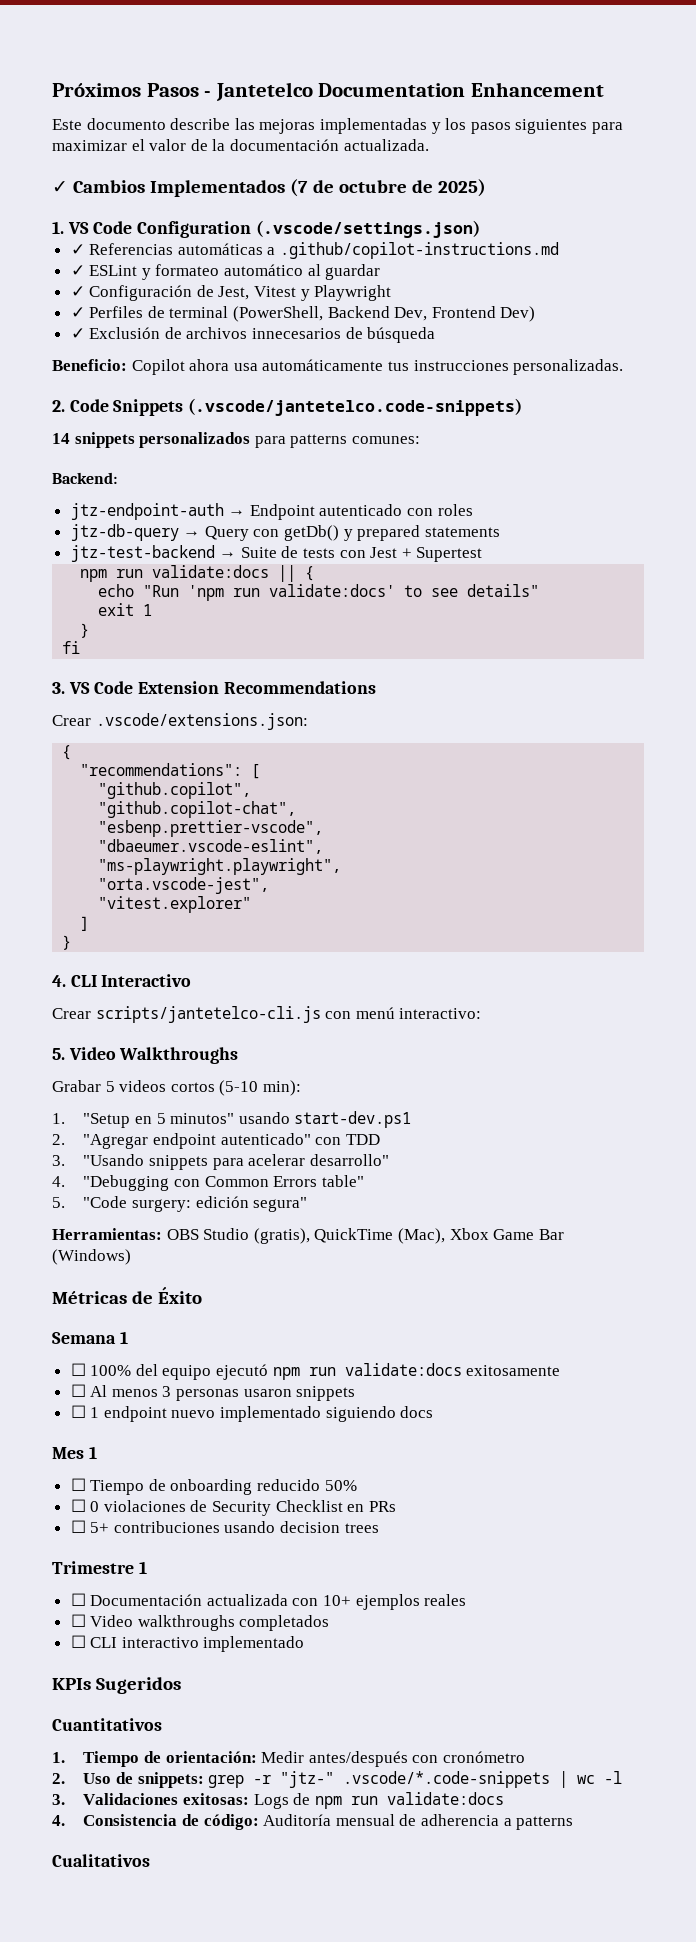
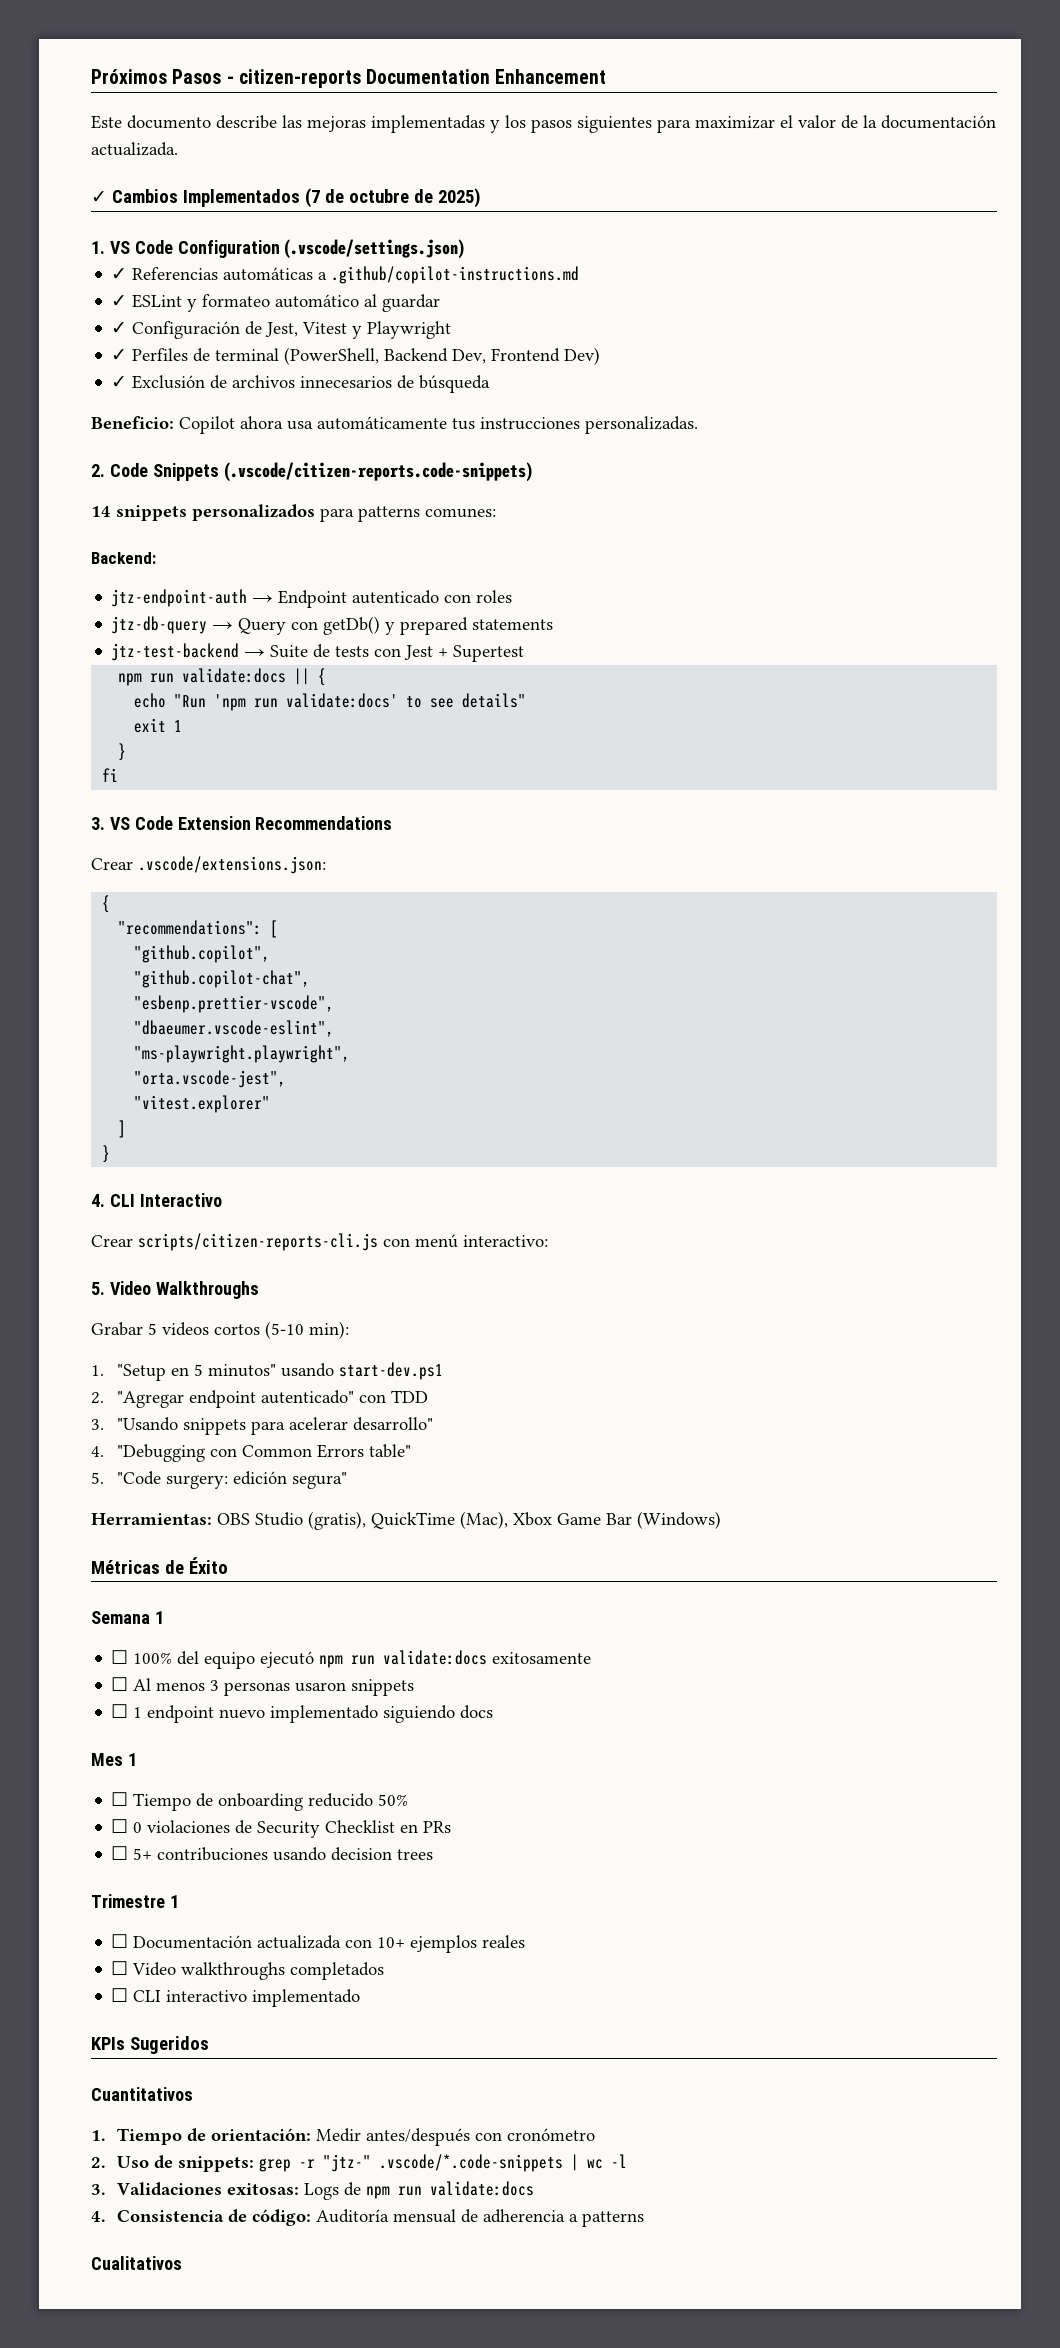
[215,82,313,101] Jantetelco -> [238,69,361,88] citizen-reports
[188,398,523,416] (.vscode/jantetelco.code-snippets) -> [223,462,532,482] (.vscode/citizen-reports.code-snippets)
[95,1006,321,1023] scripts/jantetelco-cli.js -> [138,1233,378,1251] scripts/citizen-reports-cli.js

